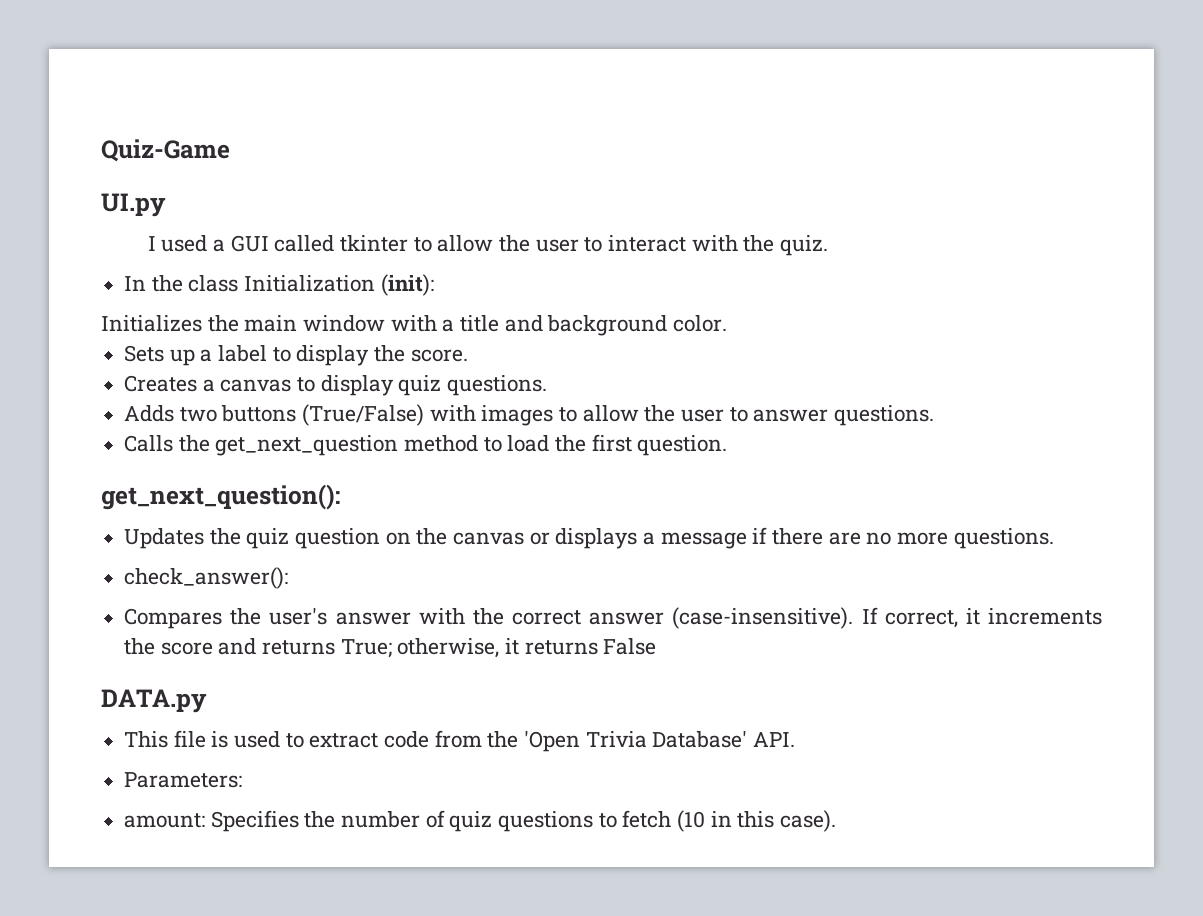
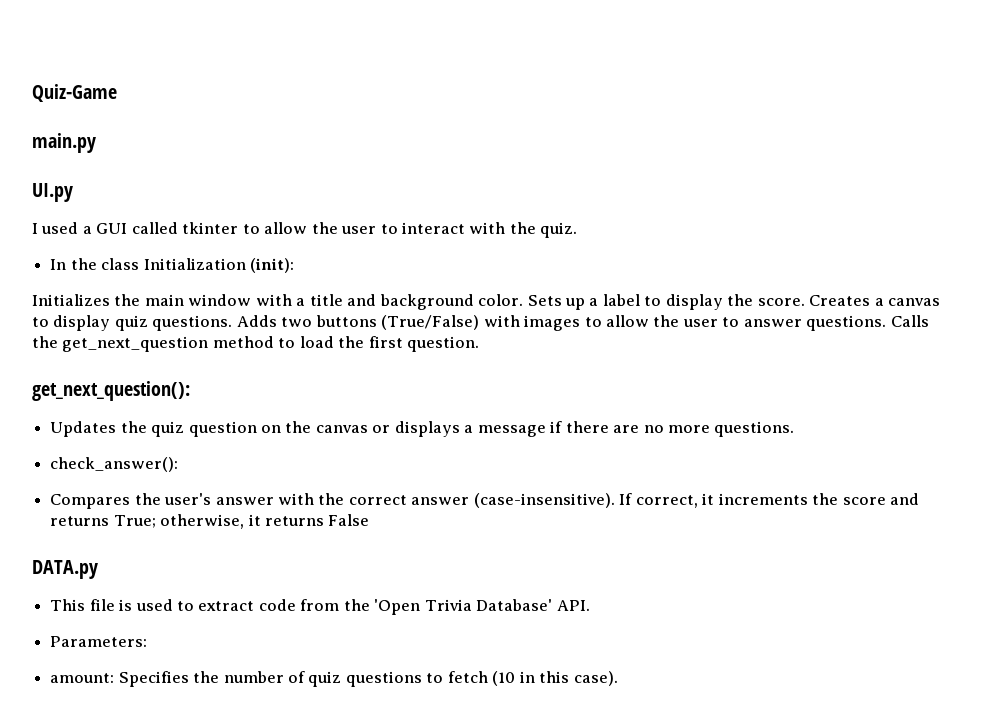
(230, 150) none -> [32,133,96,153] // main.py
(728, 323) // -> (524, 300) none
(468, 355) // -> (805, 302) none
(548, 385) // -> (233, 323) none
(935, 415) // -> (887, 323) none

